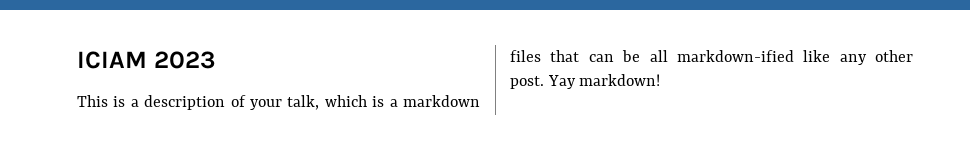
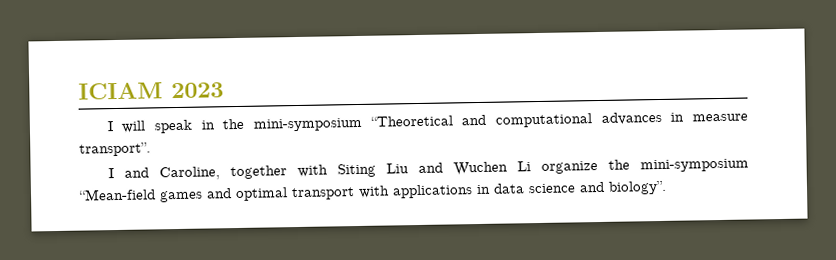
[77,95,480,110] [510,50,913,65] [510,74,661,89] This is a description of your talk, which is a markdown files that can be all markdown-ified like any other post. Yay markdown! -> [106,111,748,134] [79,142,151,157] [107,158,750,181] [78,180,667,203] I will speak in the mini-symposium “Theoretical and computational advances in measure transport”. // I and Caroline, together with Siting Liu and Wuchen Li organize the mini-symposium “Mean-field games and optimal transport with applications in data science and biology”.

